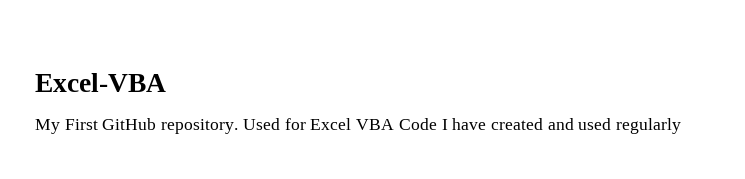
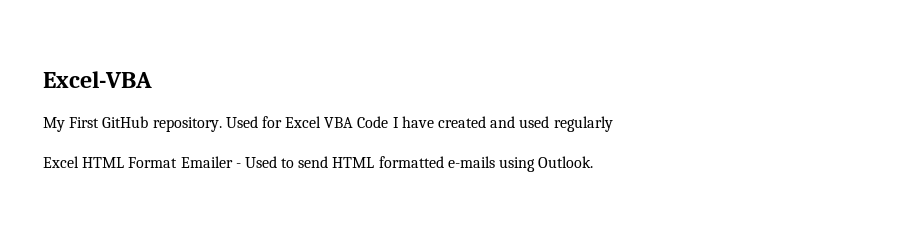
(682, 126) none -> [43,156,594,172] // Excel HTML Format Emailer - Used to send HTML formatted e-mails using Outlook.

